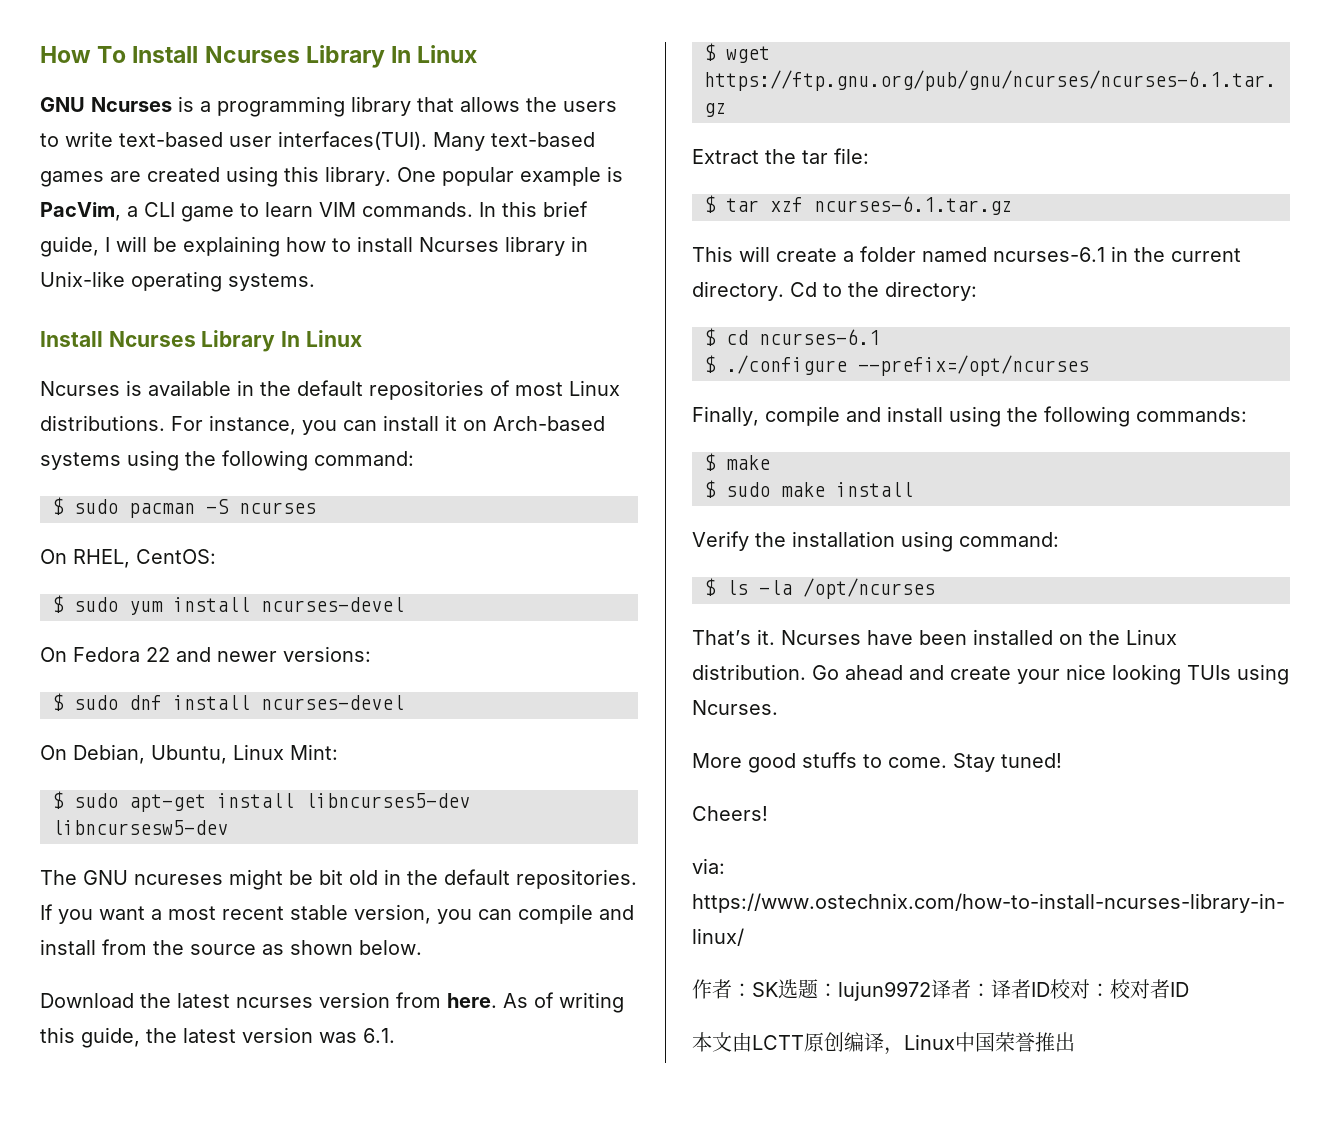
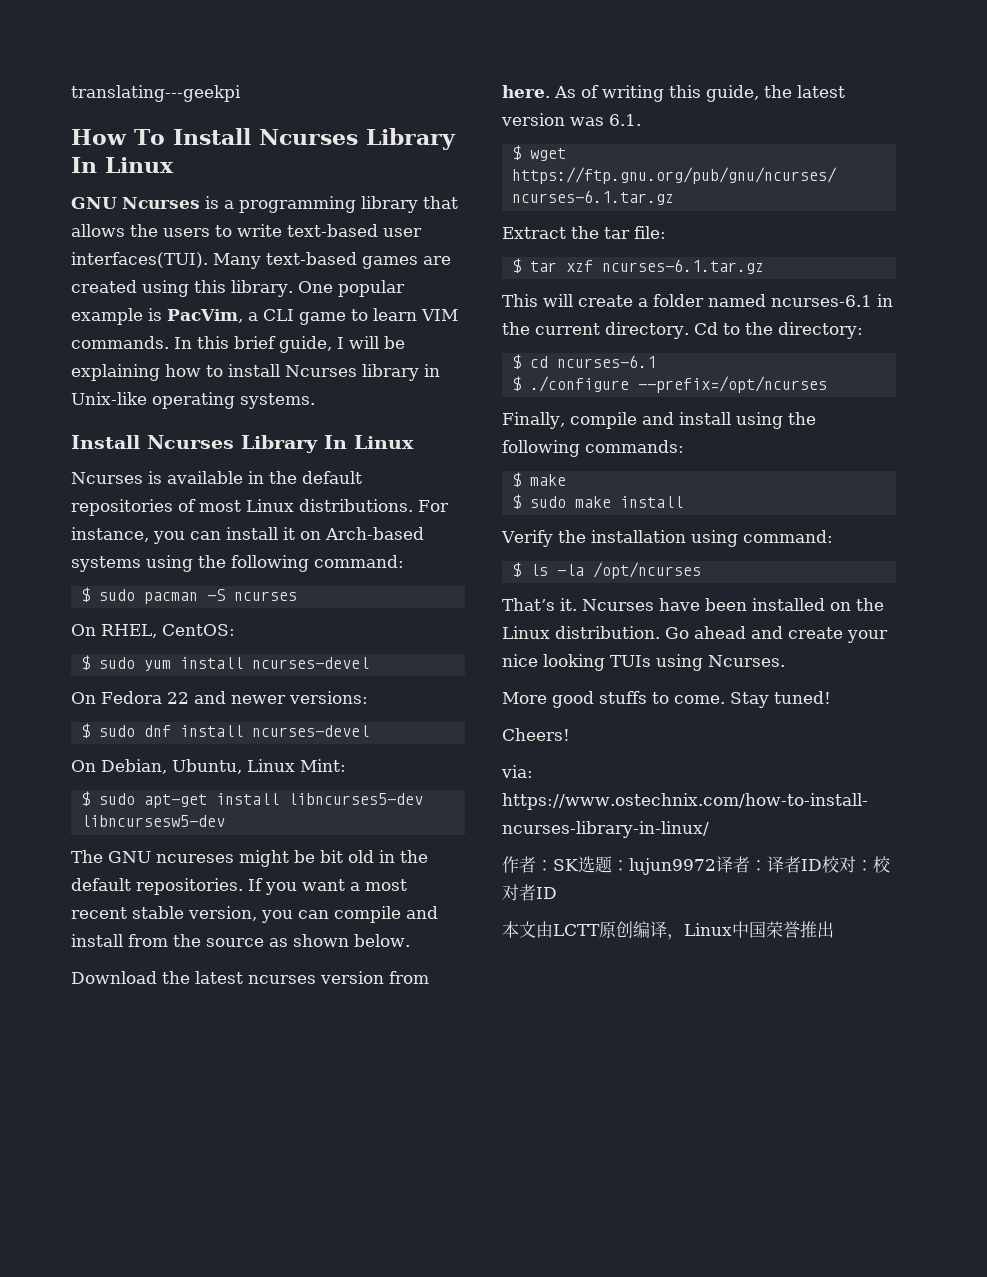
(40, 54) none -> [71,85,241,102] translating---geekpi //

